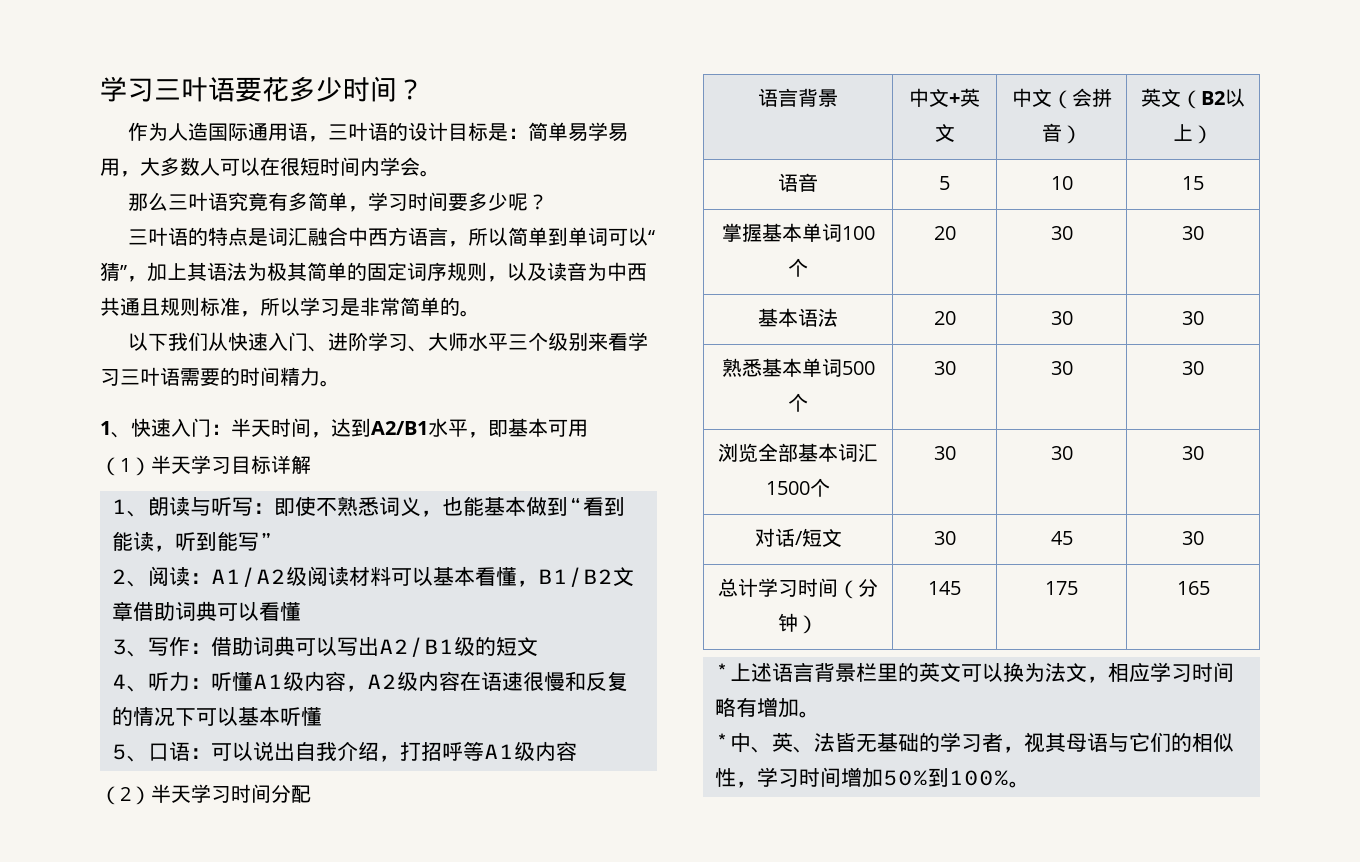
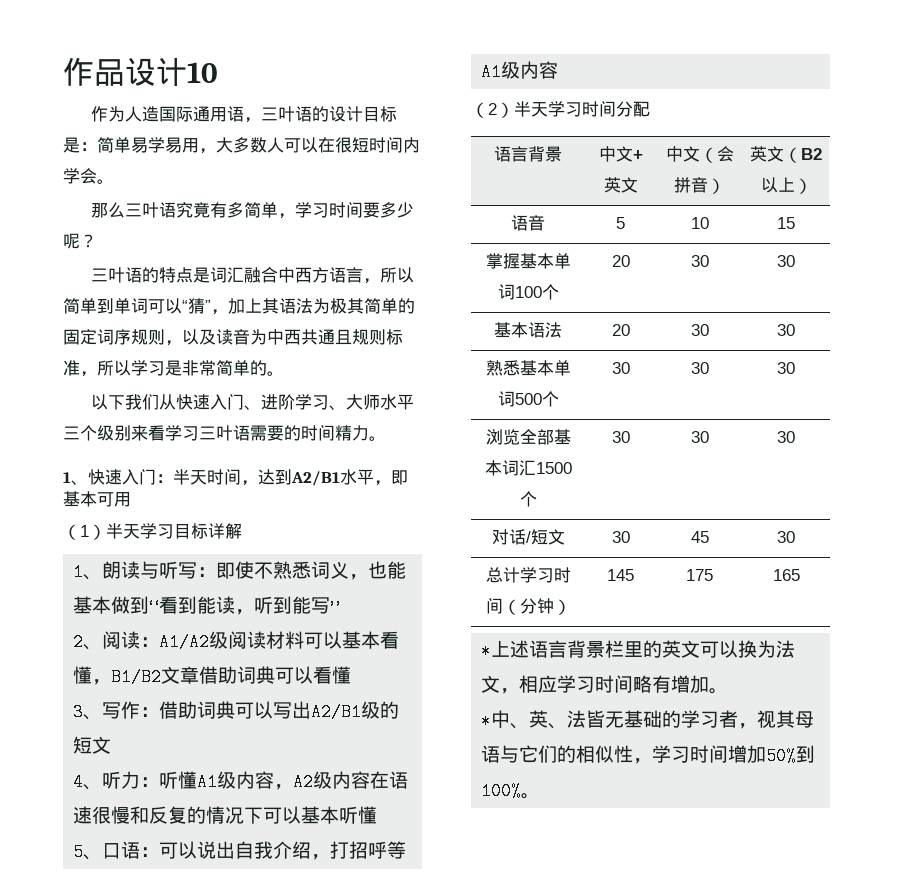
[100,76,424,102] 学习三叶语要花多少时间？ -> [63,57,218,87] 作品设计10

